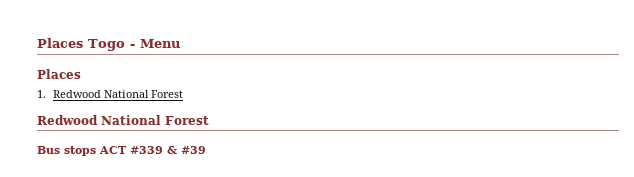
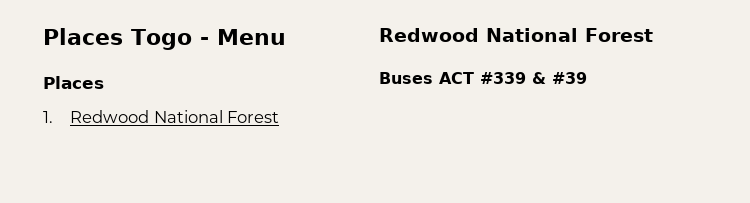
[37,146,96,156] Bus stops -> [379,72,433,84] Buses

